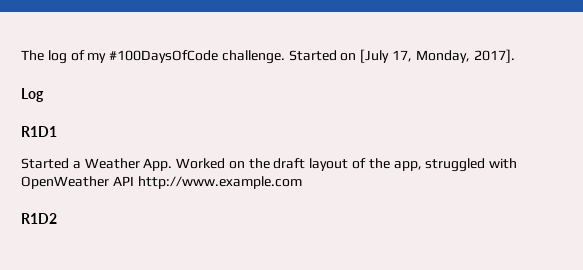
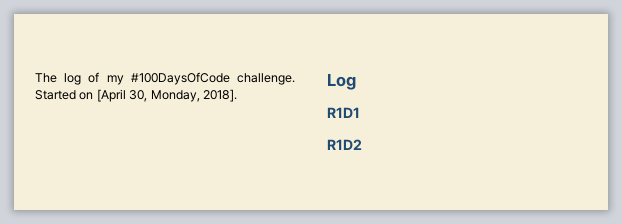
[360,49,515,63] [21,88,44,102] [21,126,57,137] [21,158,518,172] [21,176,302,189] [July 17, Monday, 2017]. // Log // R1D1 // Started a Weather App. Worked on the draft layout of the app, struggled with OpenWeather API http://www.example.com -> [96,89,237,102] [327,73,356,90] [327,107,360,118] [April 30, Monday, 2018]. // Log // R1D1

